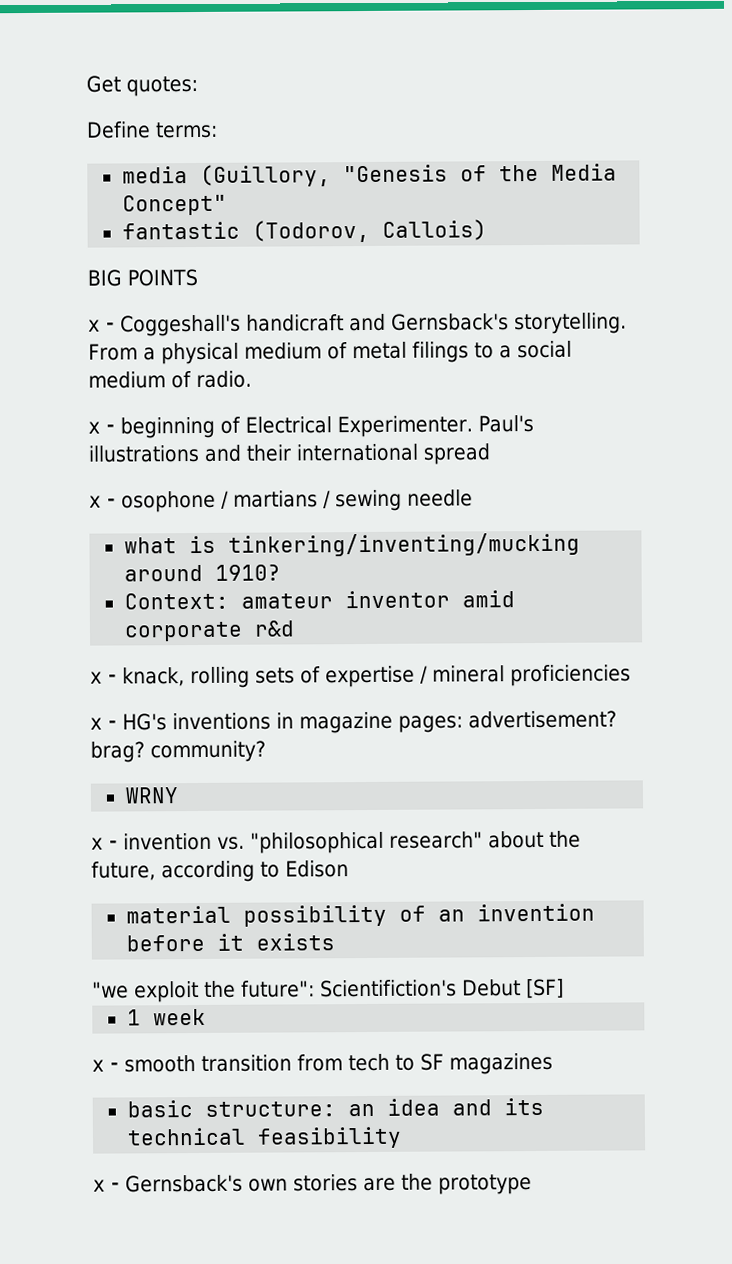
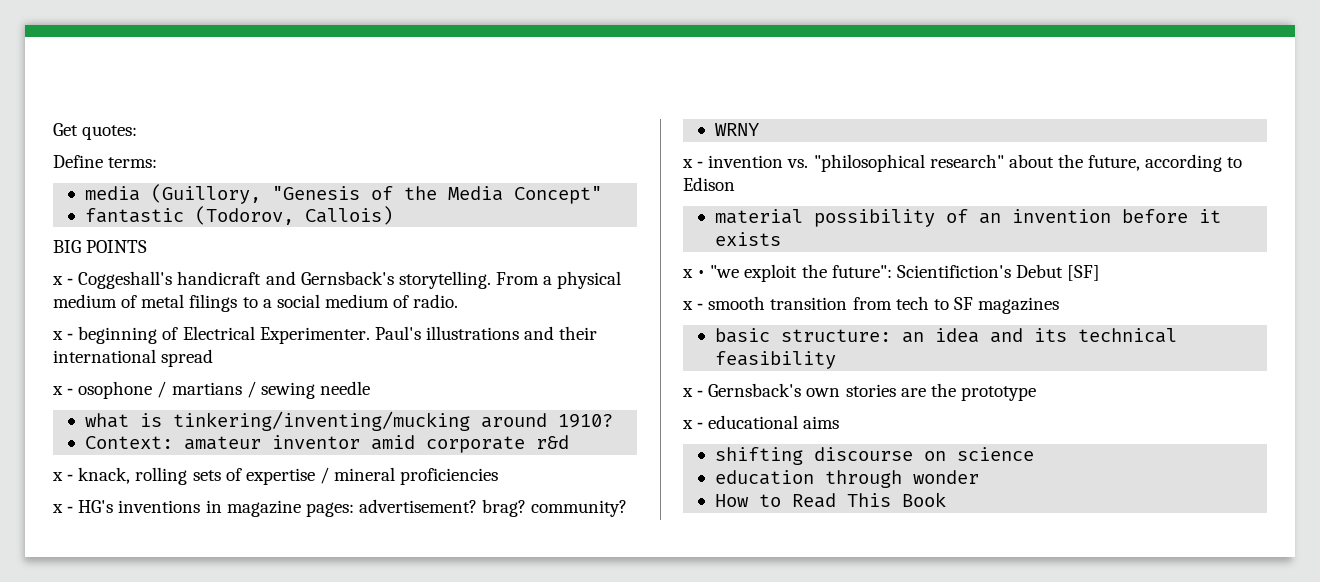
(335, 942) none -> [682,269,706,278] x •
[126,1008,206,1026] // 1 week -> (1101, 273) none
(532, 1184) none -> [682,415,840,429] [715,447,1035,465] [715,470,980,488] [715,492,947,508] // x ⁃ educational aims // shifting discourse on science // education through wonder // How to Read This Book

